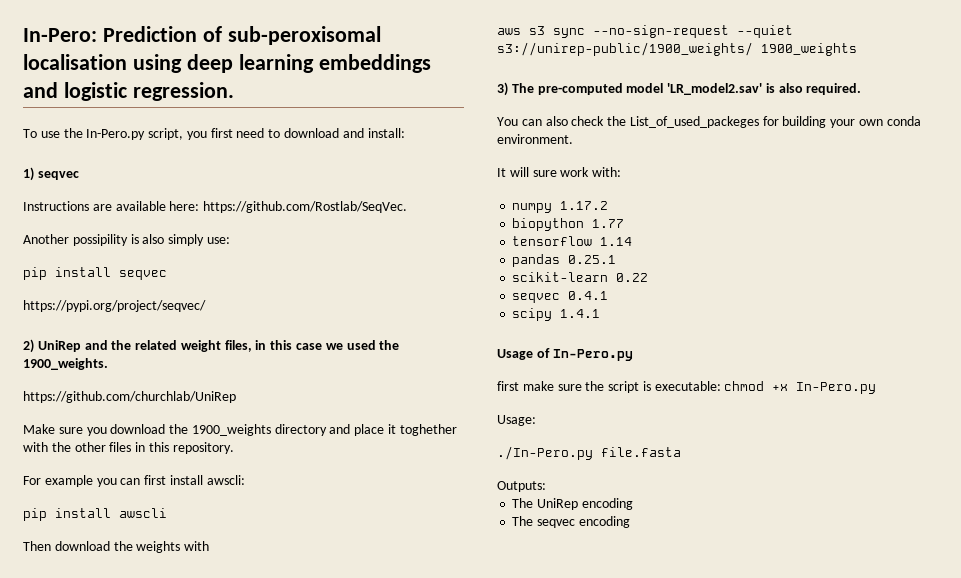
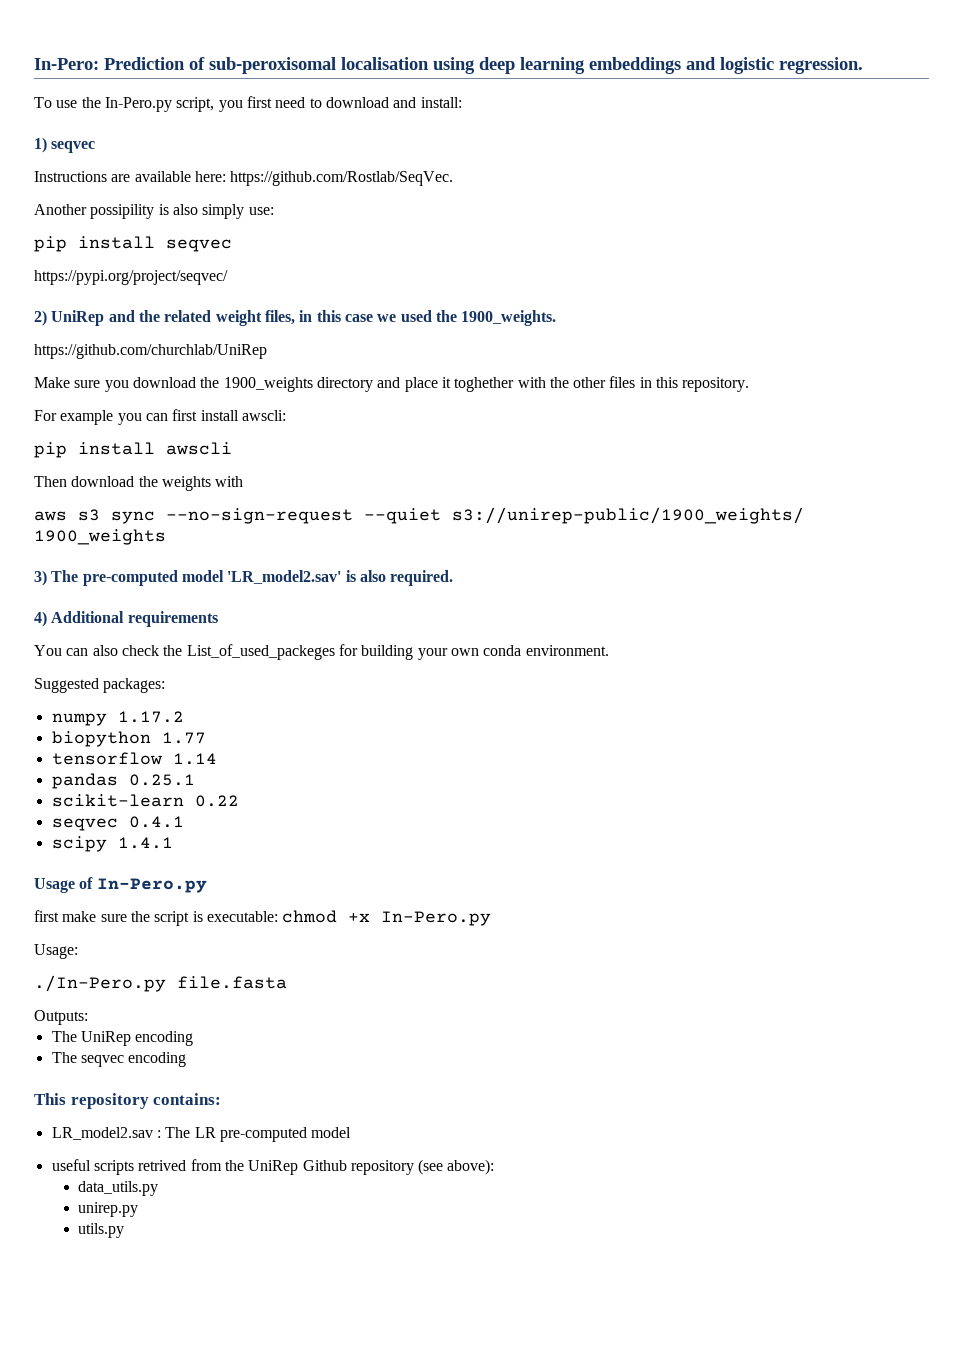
(862, 89) none -> [34,611,218,627] // 4) Additional requirements
[497,167,622,177] It will sure work with: -> [34,678,166,693] Suggested packages:
(630, 522) none -> [34,1093,222,1109] [51,1127,352,1142] [51,1159,495,1175] [78,1181,159,1196] [78,1202,139,1217] [78,1223,125,1238] // This repository contains: // LR_model2.sav : The LR pre-computed model // useful scripts retrived from the UniRep Github repository (see above): // data_utils.py // unirep.py // utils.py

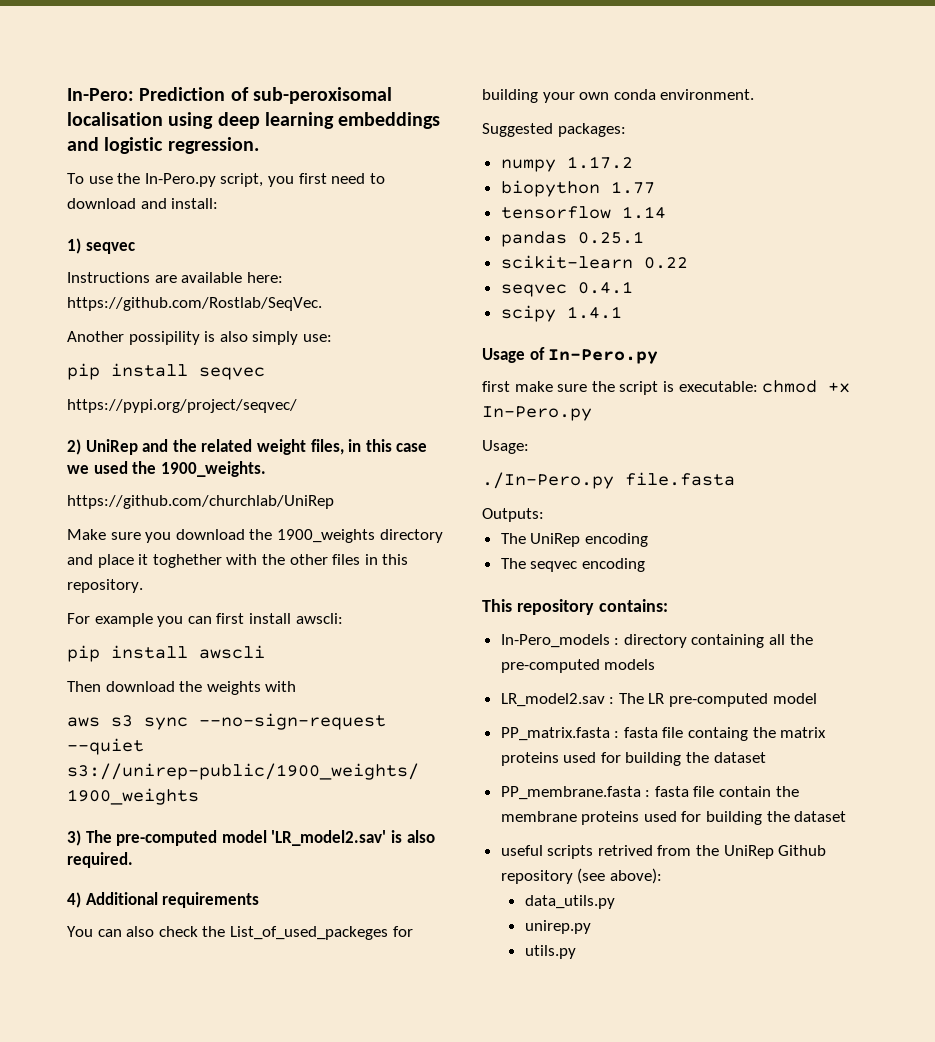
(222, 1099) none -> [500,634,813,648] [500,659,656,673] // In-Pero_models : directory containing all the pre-computed models
(352, 1132) none -> [500,727,827,741] [500,752,766,766] [500,786,799,800] [500,811,847,825] // PP_matrix.fasta : fasta file containg the matrix proteins used for building the dataset // PP_membrane.fasta : fasta file contain the membrane proteins used for building the dataset

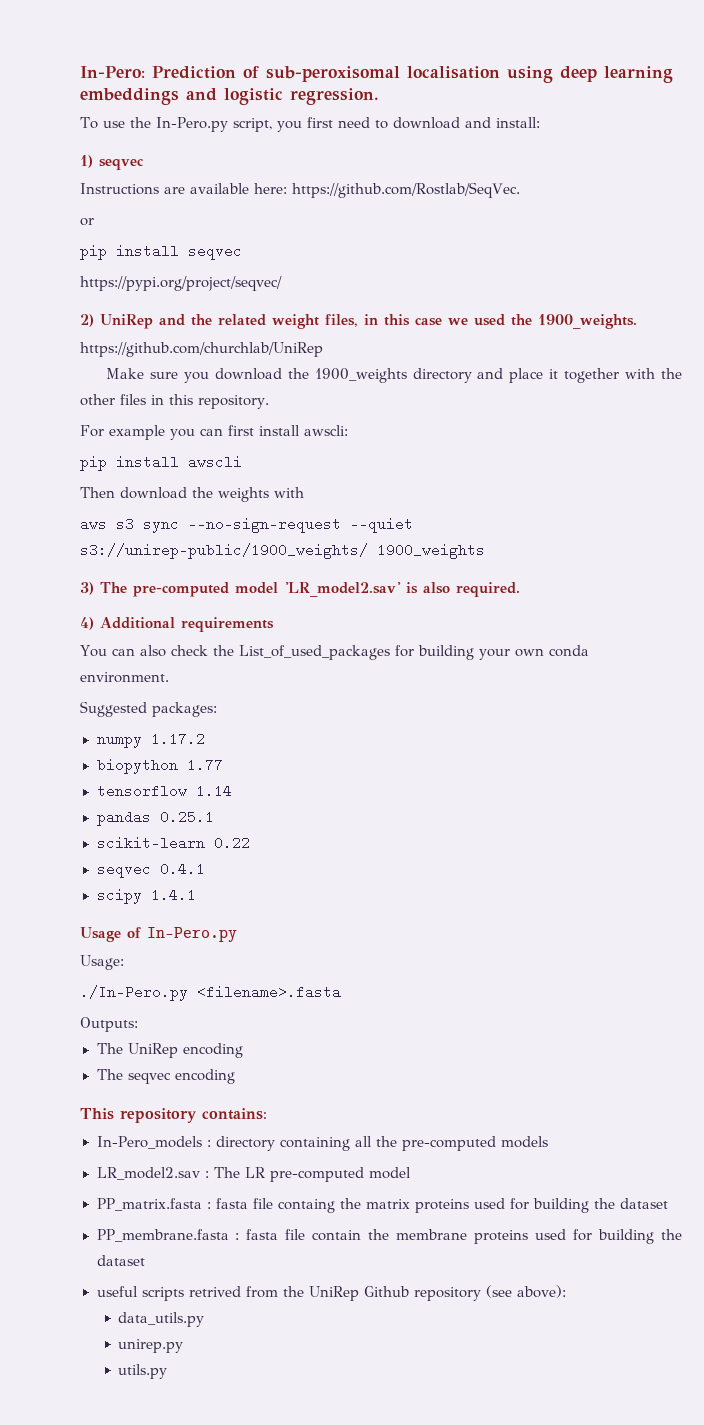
[67,331,332,345] Another possipility is also simply use: -> [80,218,94,226] or
[152,554,222,568] toghether -> [564,368,620,383] together
[229,926,388,940] List_of_used_packeges -> [238,645,390,660] List_of_used_packages
[482,380,851,395] [482,406,592,421] // first make sure the script is executable: chmod +x In-Pero.py -> (237, 934) none
[625,472,735,486] file.fasta -> [197,985,341,999] <filename>.fasta

